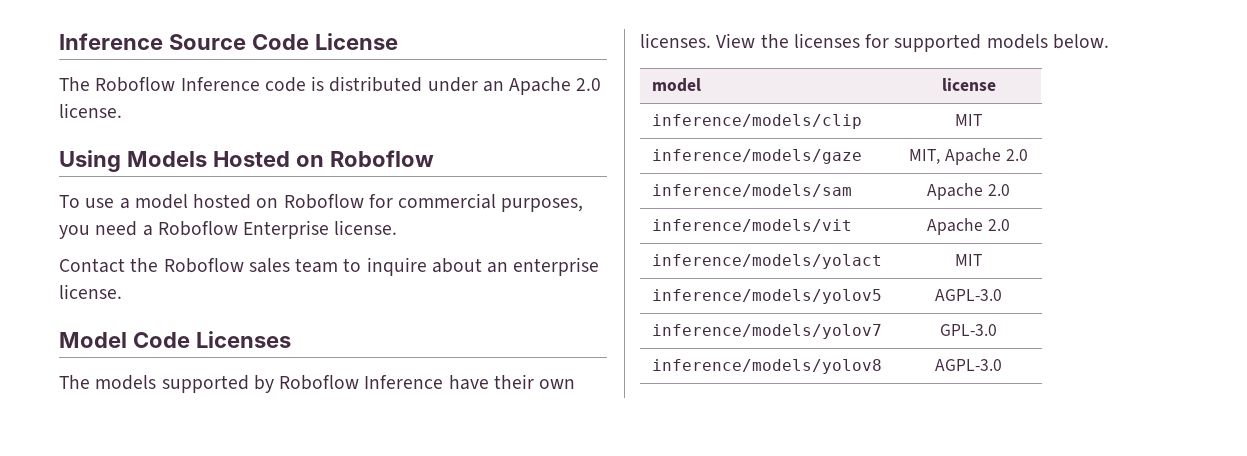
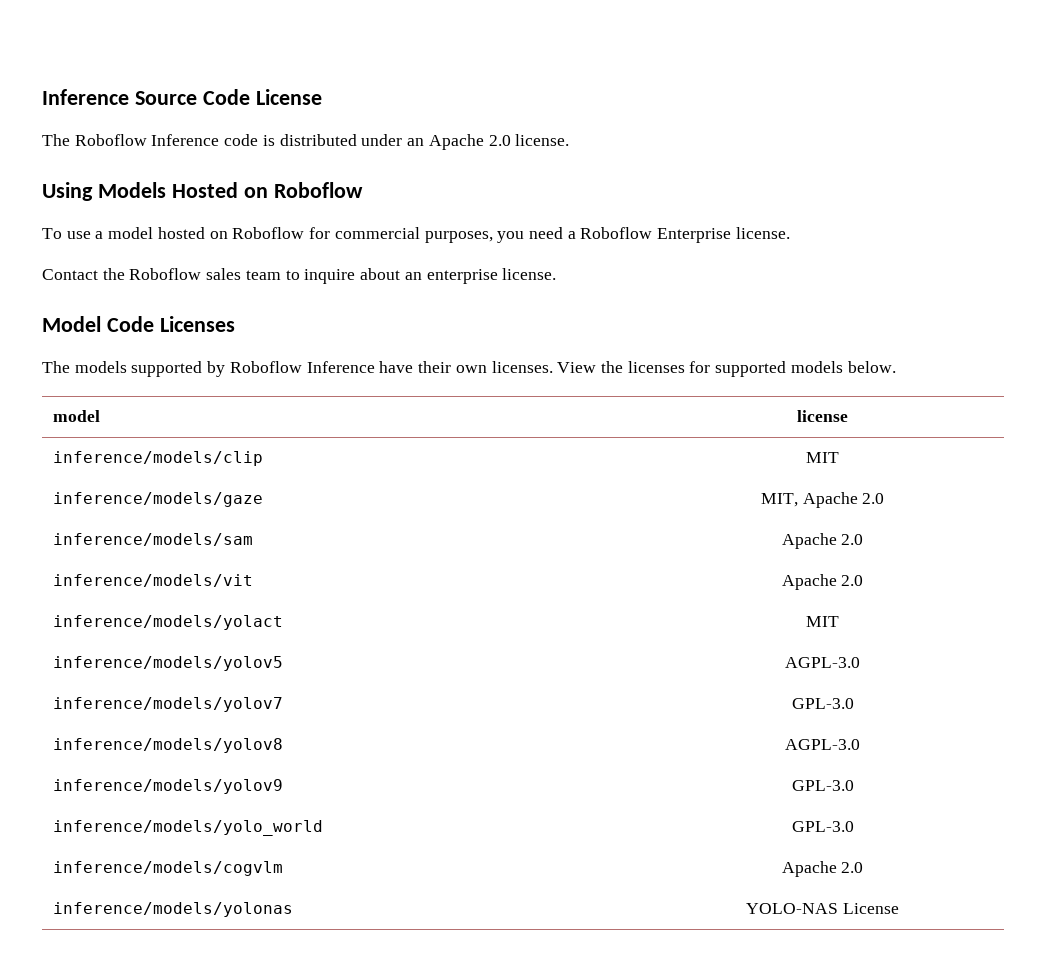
(1002, 365) none -> [52,779,283,794] [791,780,854,791] [52,820,323,836] [791,821,854,832] [52,861,283,876] [781,861,864,877] [52,902,293,917] [746,903,899,914] // inference/models/yolov9 | GPL-3.0 // inference/models/yolo_world | GPL-3.0 // inference/models/cogvlm | Apache 2.0 // inference/models/yolonas | YOLO-NAS License

